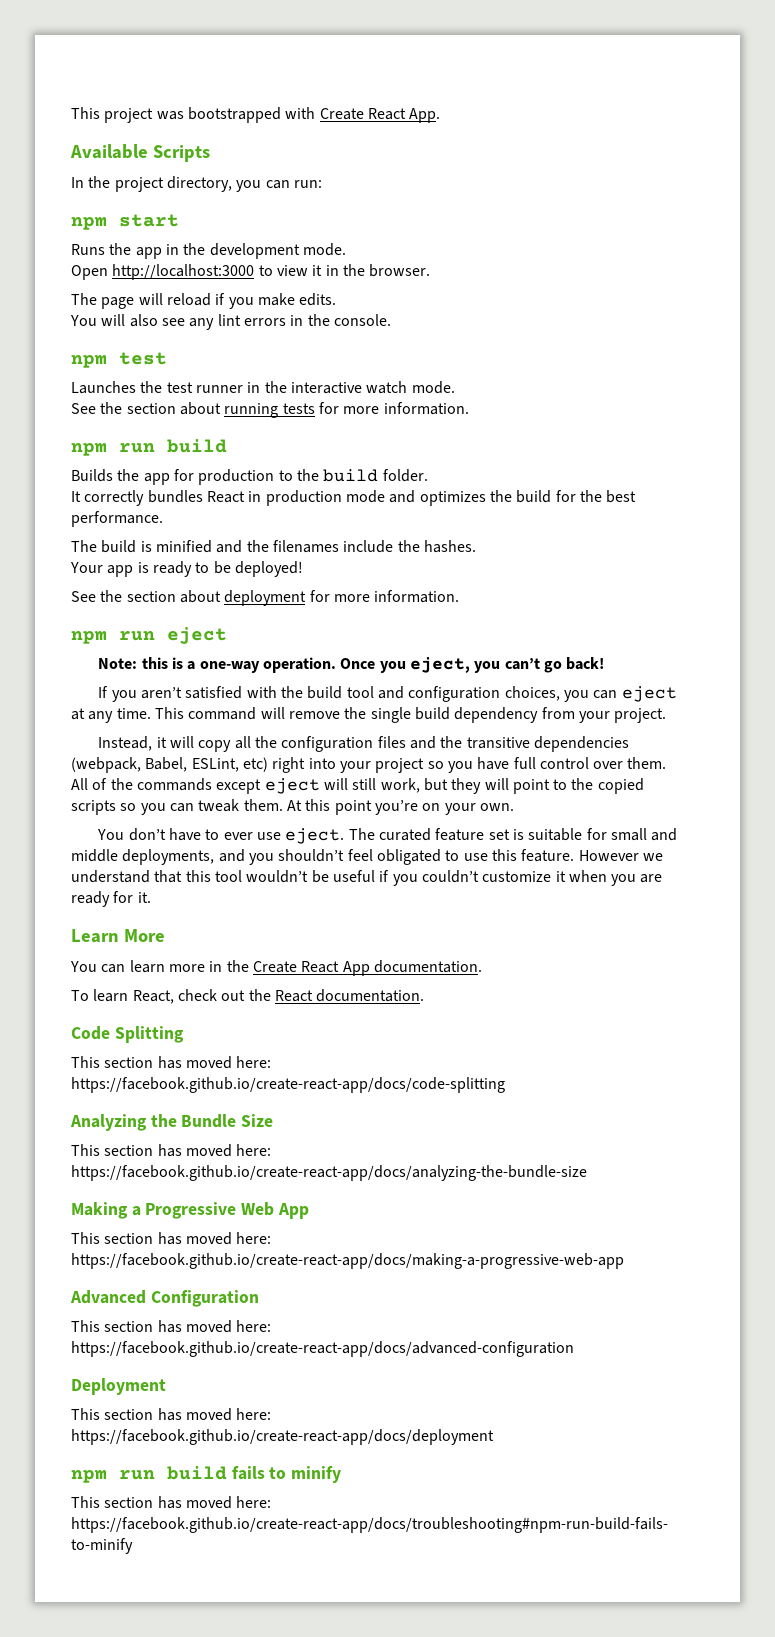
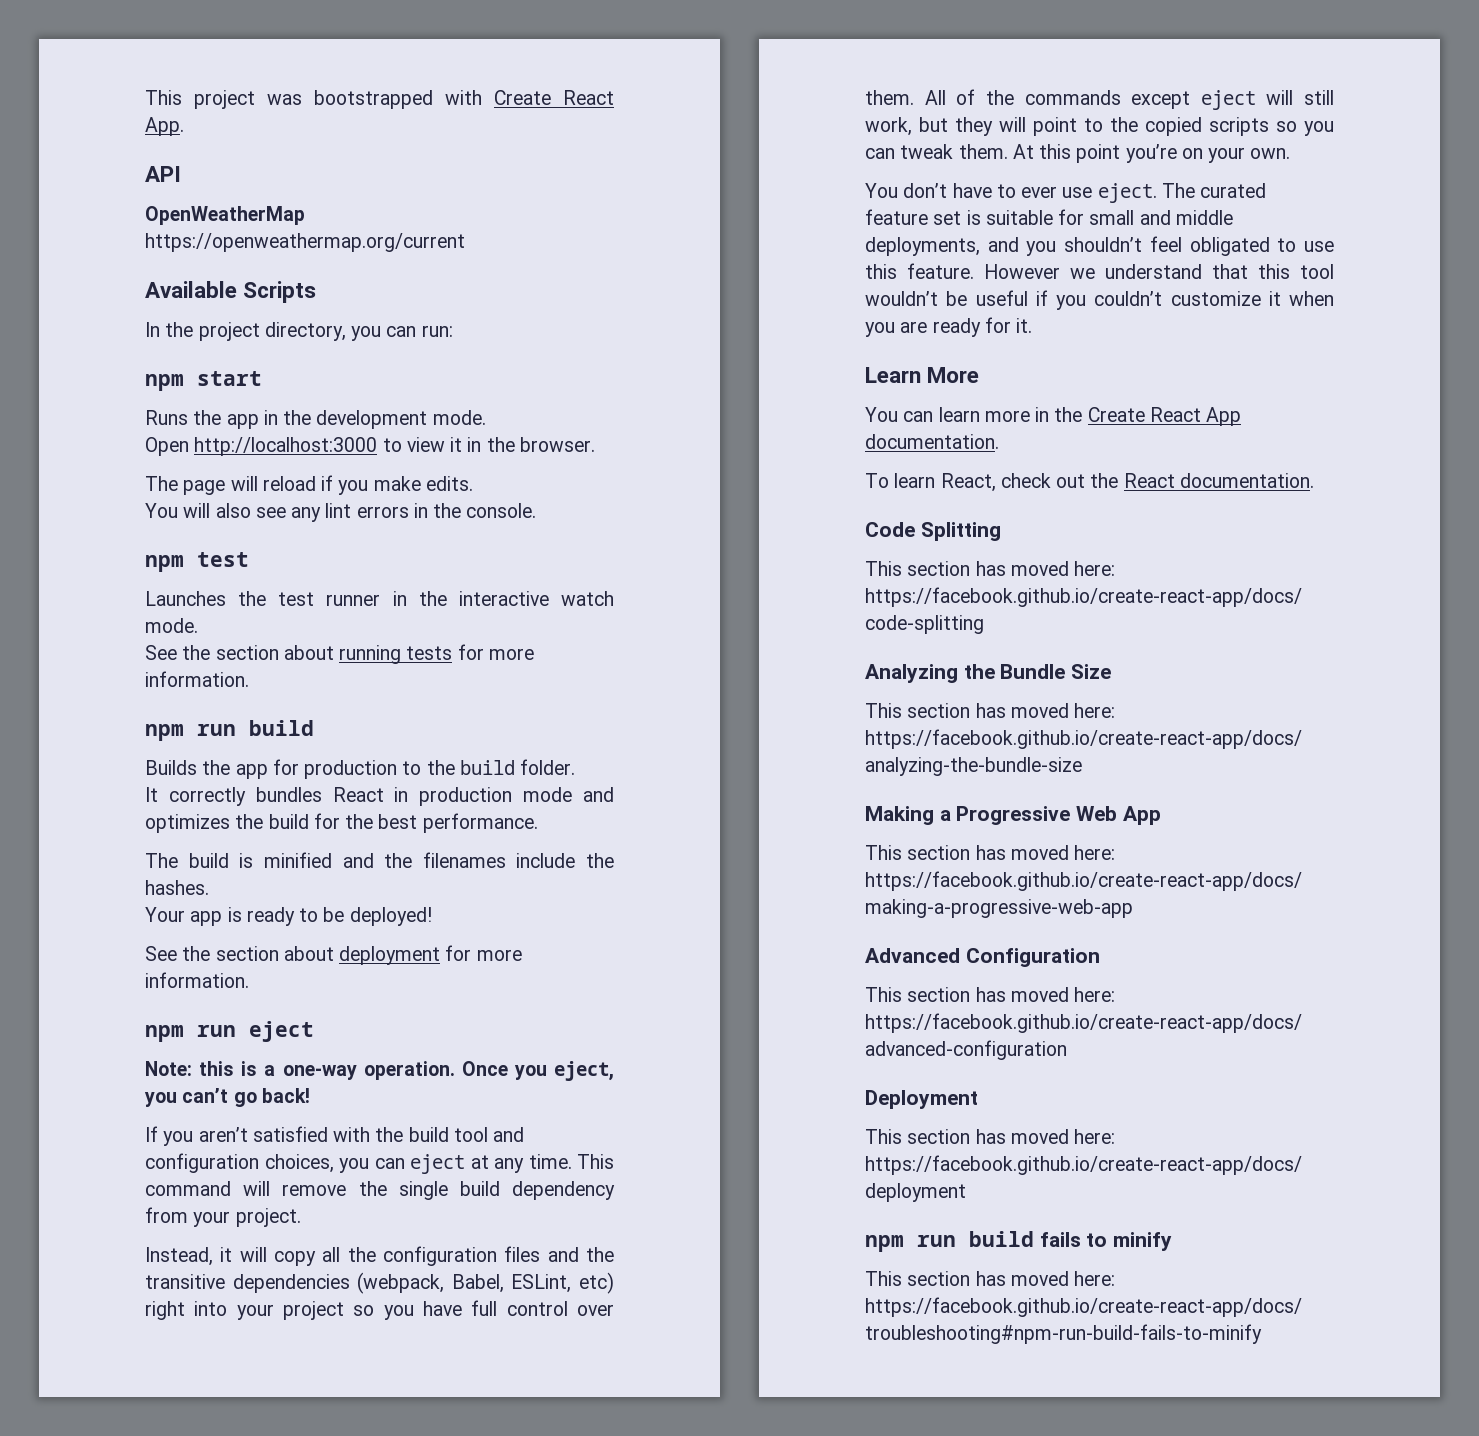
(441, 115) none -> [145,166,181,182] [145,206,305,225] [145,233,465,252] // API // OpenWeatherMap https://openweathermap.org/current

